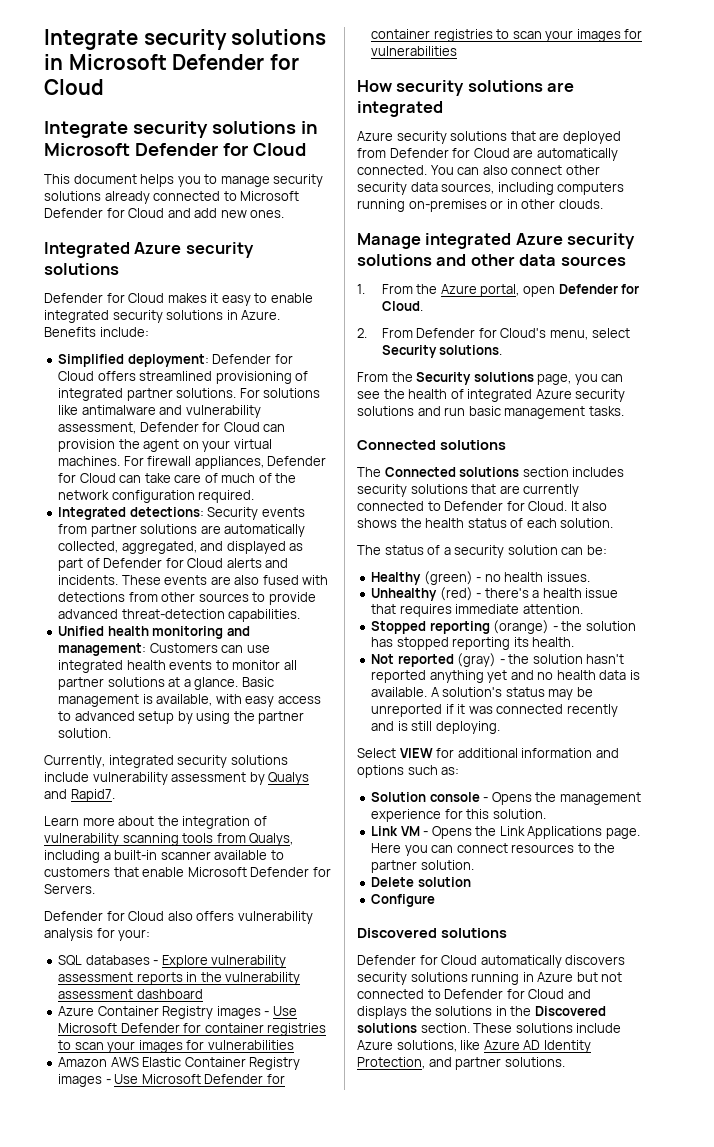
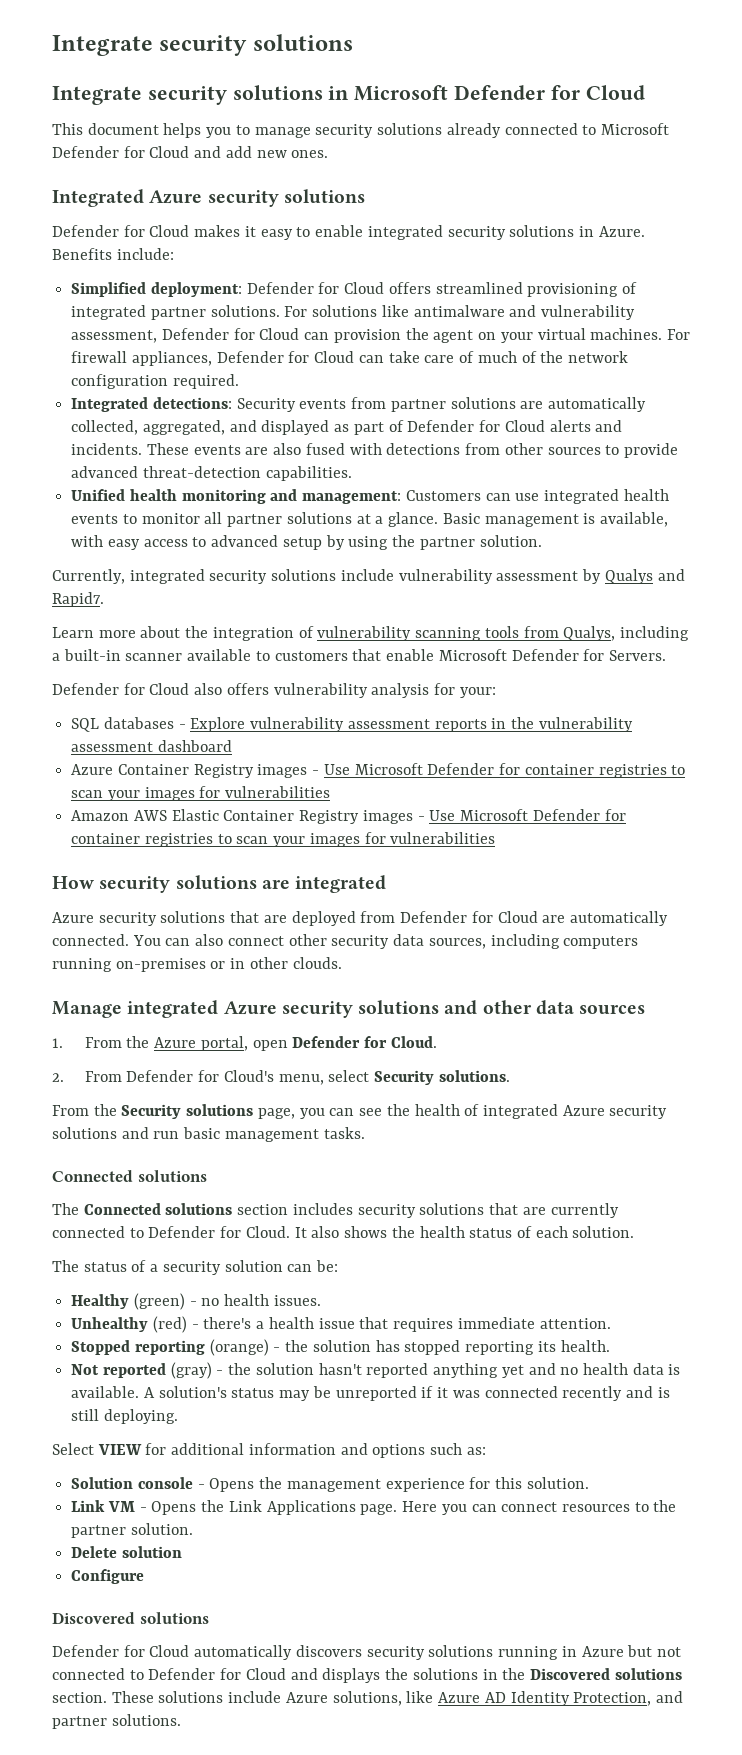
[44,29,327,50] [44,54,299,70] [44,79,104,95] Integrate security solutions in Microsoft Defender for Cloud -> [52,34,353,56] Integrate security solutions

